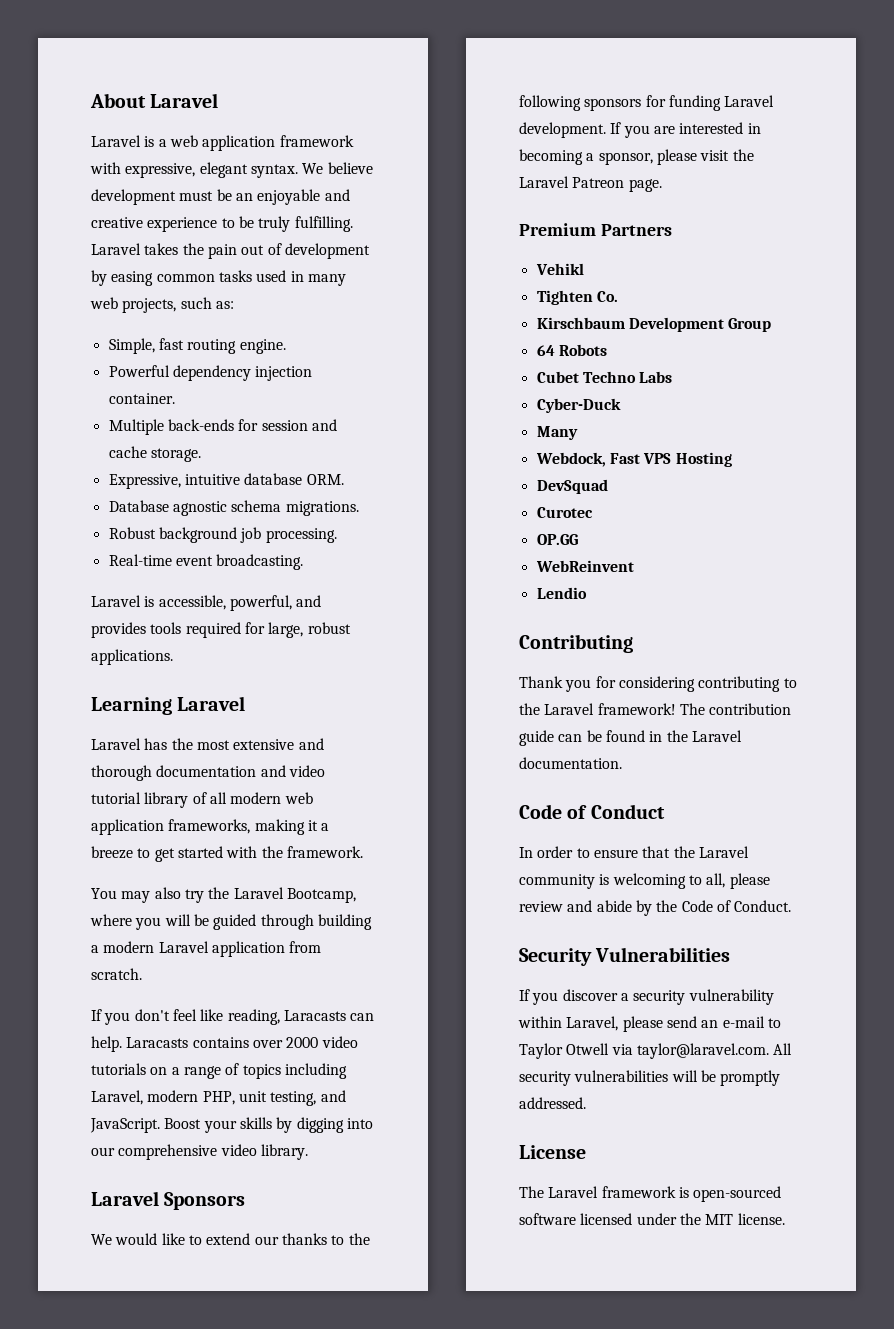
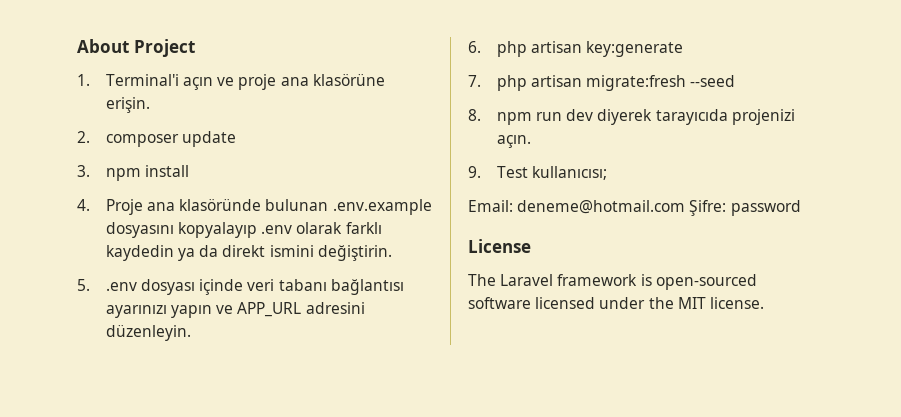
[150,93,219,108] [91,135,354,151] [90,162,373,178] [91,189,350,205] [91,216,353,232] [91,243,370,259] [91,270,346,286] [90,297,234,313] [108,338,286,354] [108,365,313,381] [108,393,175,404] [108,419,337,435] [108,446,201,462] [108,473,344,489] [108,500,359,516] [108,527,337,543] [108,554,304,570] [91,595,322,611] [91,622,351,638] [91,649,173,665] [91,696,246,715] [91,738,324,750] [91,765,325,781] [91,792,313,808] [91,819,330,835] [91,846,363,862] [91,887,356,903] [90,914,372,930] [91,941,322,957] [91,968,142,980] [91,1009,375,1025] [91,1036,358,1052] [91,1063,347,1079] [91,1090,346,1106] [90,1117,373,1133] [91,1144,308,1160] [91,1191,246,1210] [91,1233,370,1245] [519,95,775,111] [519,122,761,138] [519,149,754,165] [519,176,662,192] [519,223,672,236] [535,263,584,275] [536,290,618,305] [536,317,772,332] [536,344,607,356] [536,371,673,383] [536,398,621,413] [536,426,578,440] [535,452,732,467] [536,479,608,494] [536,507,593,518] [536,534,578,545] [535,560,634,572] [536,587,587,599] [519,634,633,653] [519,676,797,692] [519,703,792,715] [519,730,742,746] [519,757,622,769] [519,804,665,819] [519,846,749,858] [519,873,770,889] [519,900,792,916] [519,947,731,966] [519,989,774,1005] [518,1016,781,1032] [519,1043,793,1059] [519,1070,781,1086] [519,1097,586,1109] Laravel // Laravel is a web application framework with expressive, elegant syntax. We believe development must be an enjoyable and creative experience to be truly fulfilling. Laravel takes the pain out of development by easing common tasks used in many web projects, such as: // Simple, fast routing engine. // Powerful dependency injection container. // Multiple back-ends for session and cache storage. // Expressive, intuitive database ORM. // Database agnostic schema migrations. // Robust background job processing. // Real-time event broadcasting. // Laravel is accessible, powerful, and provides tools required for large, robust applications. // Learning Laravel // Laravel has the most extensive and thorough documentation and video tutorial library of all modern web application frameworks, making it a breeze to get started with the framework. // You may also try the Laravel Bootcamp, where you will be guided through building a modern Laravel application from scratch. // If you don't feel like reading, Laracasts can help. Laracasts contains over 2000 video tutorials on a range of topics including Laravel, modern PHP, unit testing, and JavaScript. Boost your skills by digging into our comprehensive video library. // Laravel Sponsors // We would like to extend our thanks to the following sponsors for funding Laravel development. If you are interested in becoming a sponsor, please visit the Laravel Patreon page. // Premium Partners // Vehikl // Tighten Co. // Kirschbaum Development Group // 64 Robots // Cubet Techno Labs // Cyber-Duck // Many // Webdock, Fast VPS Hosting // DevSquad // Curotec // OP.GG // WebReinvent // Lendio // Contributing // Thank you for considering contributing to the Laravel framework! The contribution guide can be found in the Laravel documentation. // Code of Conduct // In order to ensure that the Laravel community is welcoming to all, please review and abide by the Code of Conduct. // Security Vulnerabilities // If you discover a security vulnerability within Laravel, please send an e-mail to Taylor Otwell via taylor@laravel.com. All security vulnerabilities will be promptly addressed. -> [133,39,195,57] [77,74,385,90] [105,97,150,113] [77,131,237,147] [77,165,190,181] [77,199,432,215] [105,222,382,238] [105,245,392,261] [77,279,404,295] [105,302,365,318] [105,325,191,341] [468,41,684,57] [468,75,736,91] [468,109,795,125] [496,135,531,148] [468,166,608,180] [468,200,801,216] Project // 1. Terminal'i açın ve proje ana klasörüne erişin. // 2. composer update // 3. npm install // 4. Proje ana klasöründe bulunan .env.example dosyasını kopyalayıp .env olarak farklı kaydedin ya da direkt ismini değiştirin. // 5. .env dosyası içinde veri tabanı bağlantısı ayarınızı yapın ve APP_URL adresini düzenleyin. // 6. php artisan key:generate // 7. php artisan migrate:fresh --seed // 8. npm run dev diyerek tarayıcıda projenizi açın. // 9. Test kullanıcısı; // Email: deneme@hotmail.com Şifre: password

